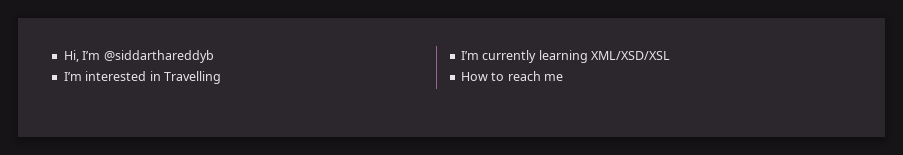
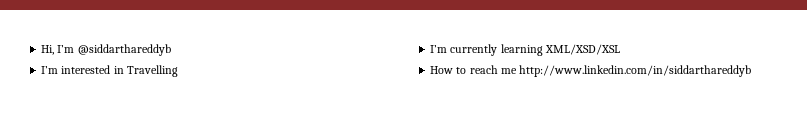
(563, 77) none -> [519,65,752,77] http://www.linkedin.com/in/siddarthareddyb

